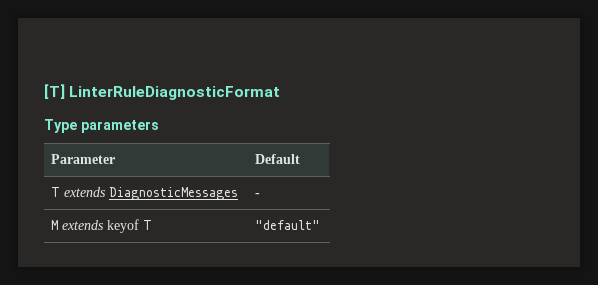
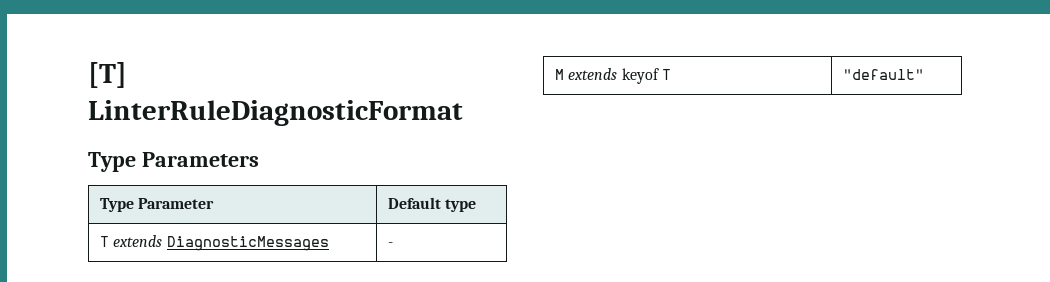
[80,120,159,133] parameters // -> [141,152,259,167] [99,198,134,212] Parameters // Type
(301, 159) none -> [445,199,477,212] type

